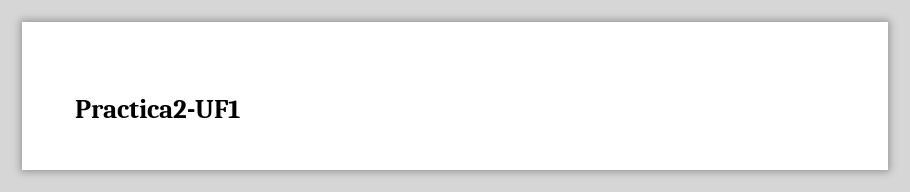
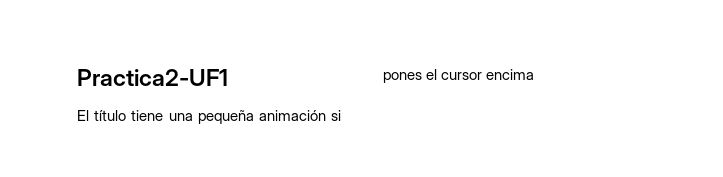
(240, 108) none -> [77,110,341,124] [383,69,535,83] // El título tiene una pequeña animación si pones el cursor encima

